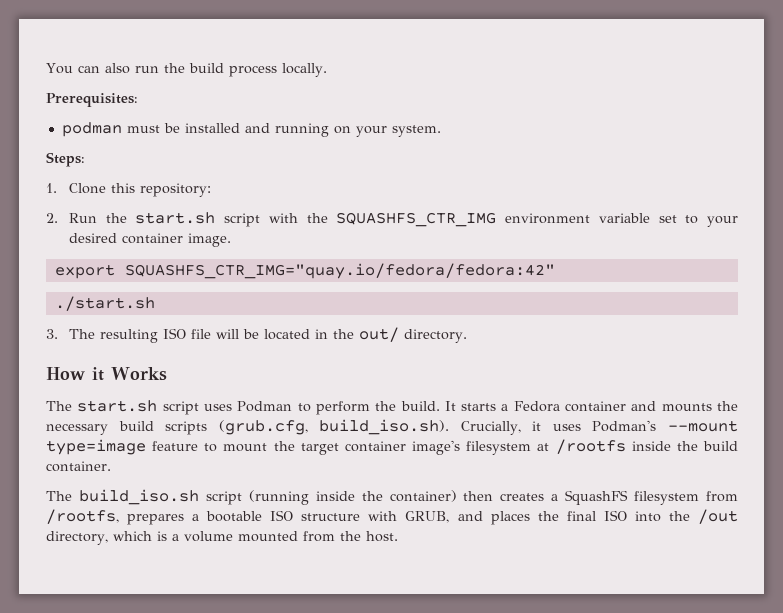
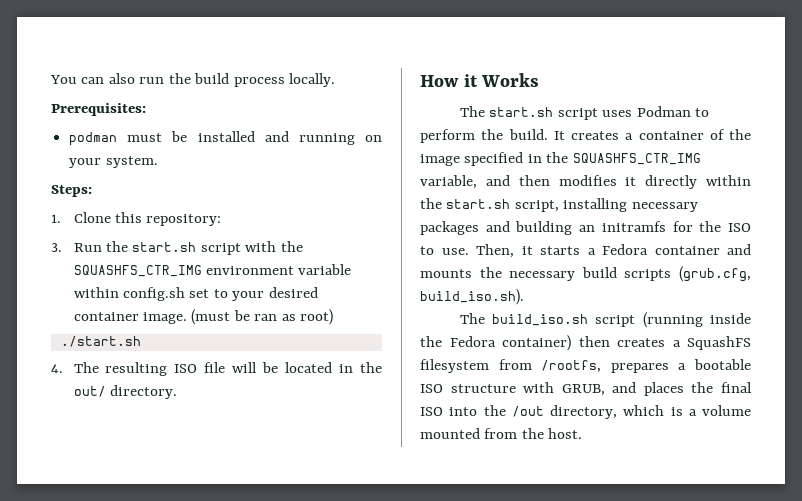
[46,213,58,223] 2. -> [51,243,62,252] 3.
(650, 218) none -> [73,287,185,301] within config.sh
[54,263,555,279] // export SQUASHFS_CTR_IMG="quay.io/fedora/fedora:42" -> [191,309,334,325] (must be ran as root)
[46,329,58,339] 3. -> [51,364,63,373] 4.
(456, 406) none -> [571,129,751,140] [420,152,701,166] [420,175,751,189] [420,198,698,212] [420,221,751,235] [420,244,533,258] creates a container of the image specified in the SQUASHFS_CTR_IMG variable, and then modifies it directly within the start.sh script, installing necessary packages and building an initramfs for the ISO to use. Then, it
[460,420,738,435] [46,439,738,455] [46,461,111,472] Crucially, it uses Podman's --mount type=image feature to mount the target container image's filesystem at /rootfs inside the build container. -> (524, 297) none
(383, 496) none -> [449,336,496,347] Fedora

